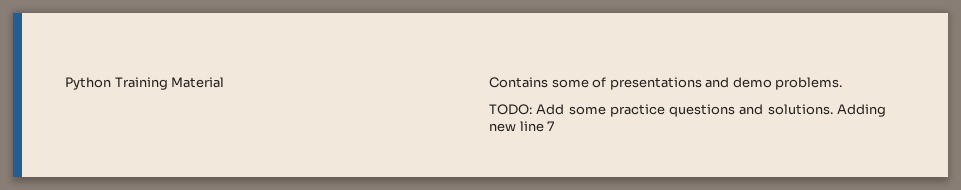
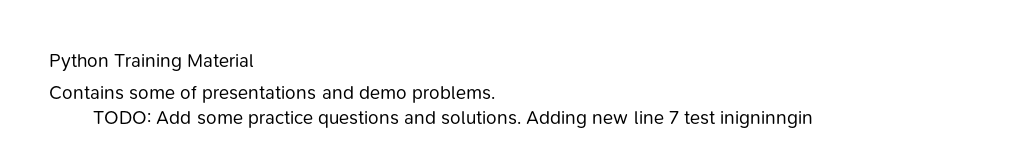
(555, 126) none -> [683,111,813,128] test inigninngin

